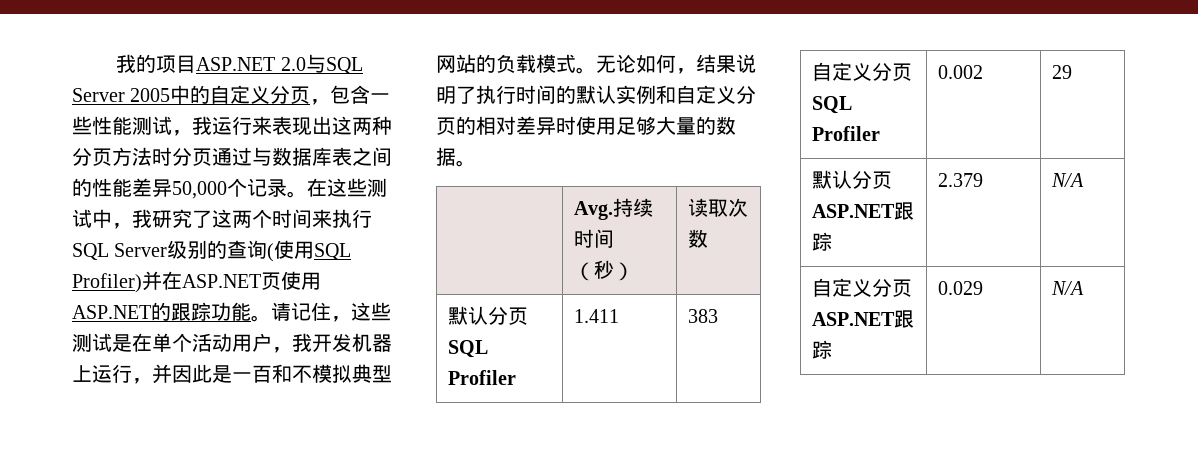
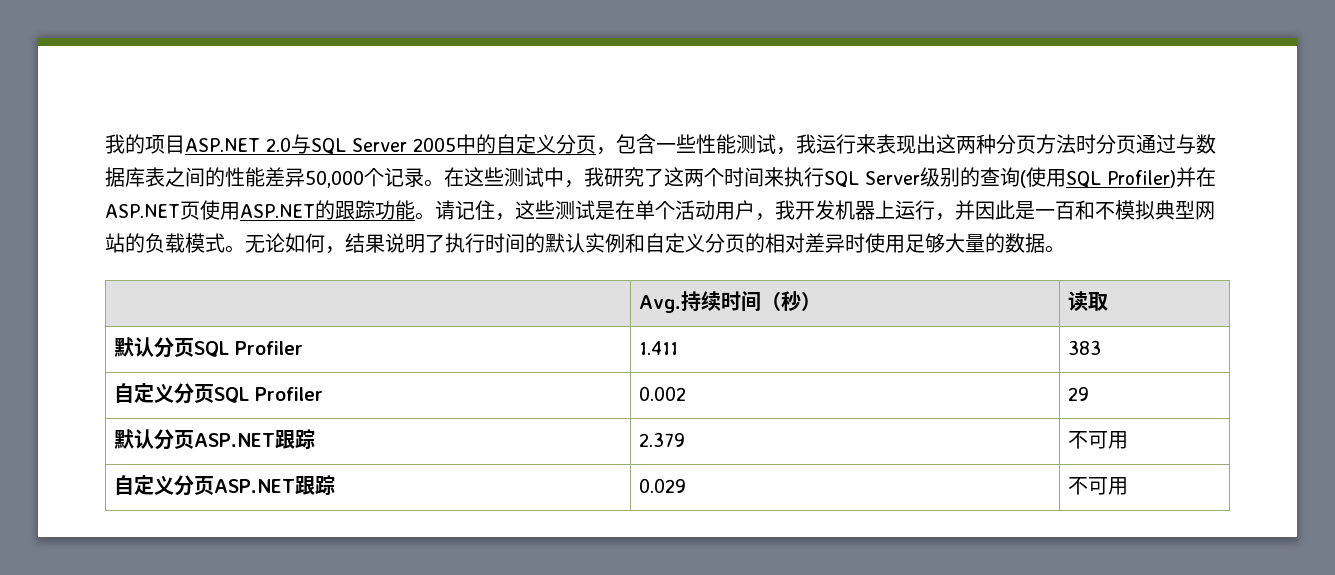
[728,198,749,217] [688,229,709,248] 次数 -> (1109, 301) none
[1051,173,1085,187] N/A -> [1068,431,1129,449] 不可用
[1051,281,1085,295] N/A -> [1068,477,1129,495] 不可用

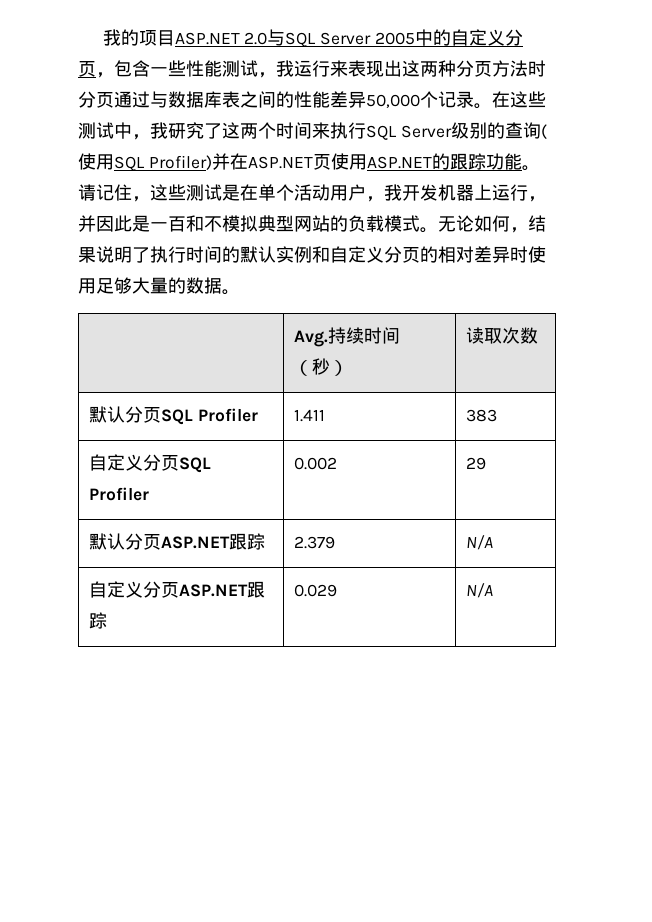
(1109, 301) none -> [502,327,539,344] 次数
[1068,431,1129,449] 不可用 -> [466,535,494,550] N/A
[1068,477,1129,495] 不可用 -> [466,583,494,598] N/A

